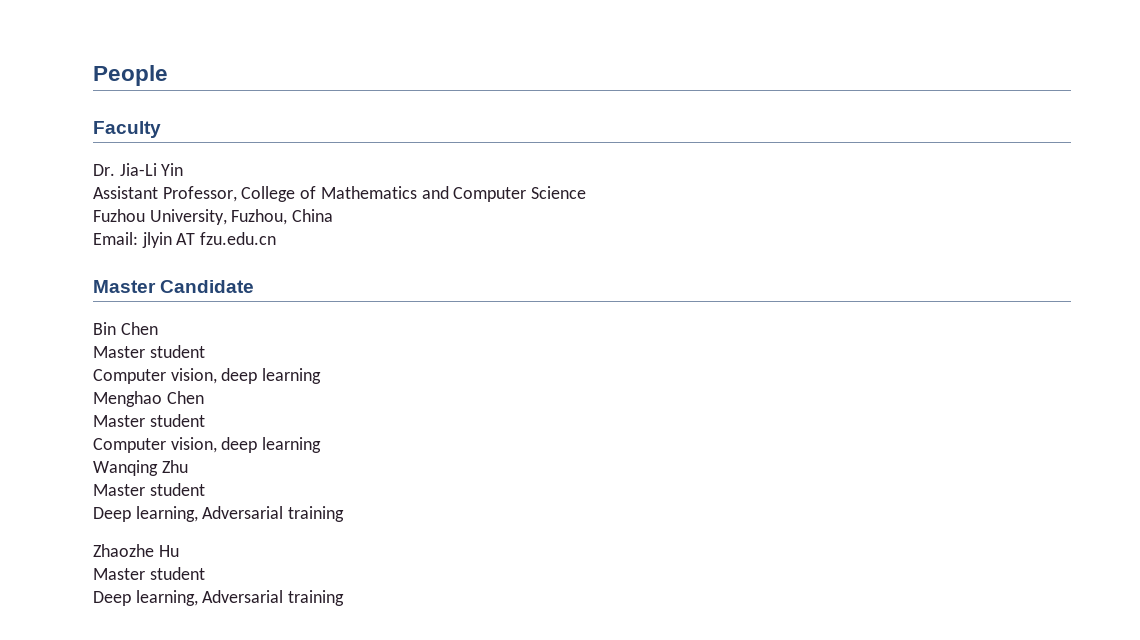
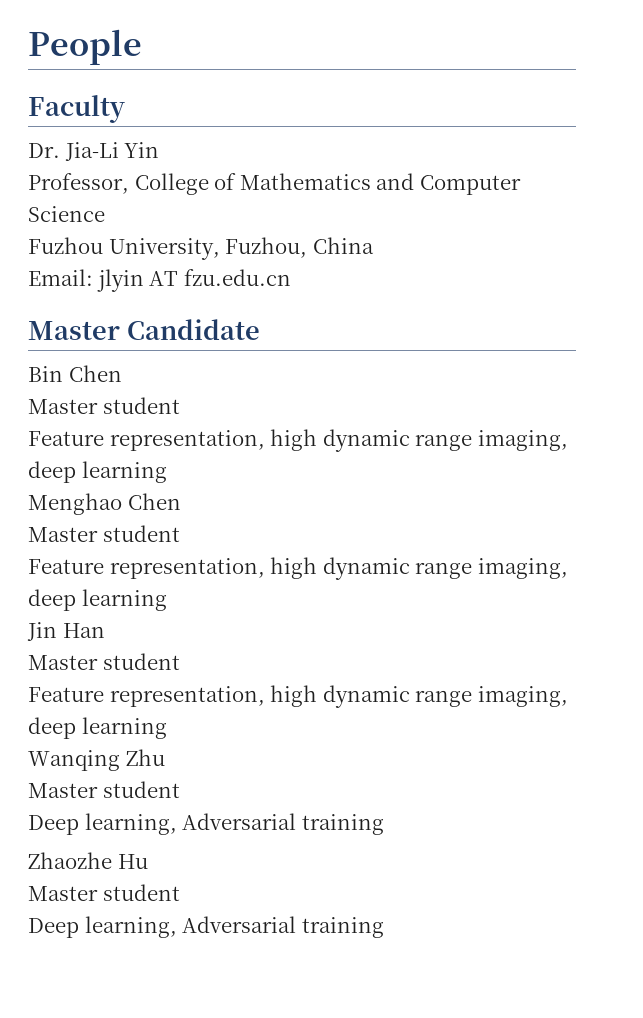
[93,186,158,199] Assistant -> (160, 150) none
[93,368,217,384] Computer vision, -> [28,429,568,452] Feature representation, high dynamic range imaging,
[93,437,217,453] Computer vision, -> [28,557,568,580] [28,589,167,611] [27,622,105,641] [28,653,180,670] [28,685,568,708] Feature representation, high dynamic range imaging, deep learning // Jin Han // Master student // Feature representation, high dynamic range imaging,

